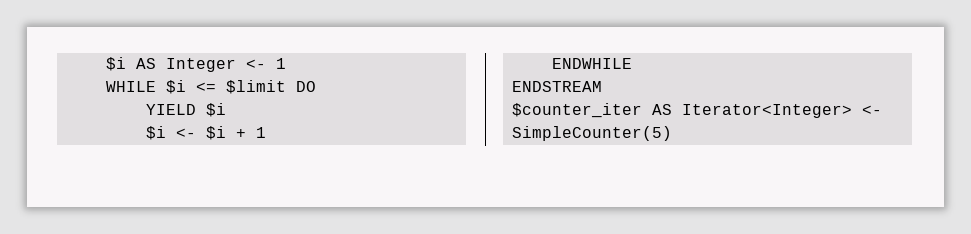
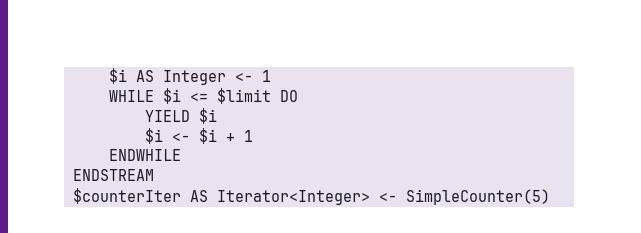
[511,103,642,118] $counter_iter -> [73,188,181,204] $counterIter

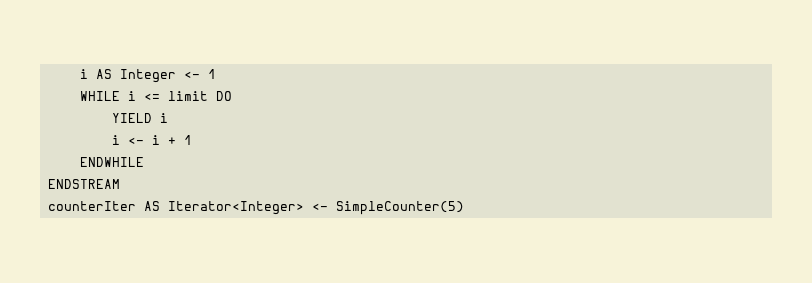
[109,68,127,84] $i -> [80,69,89,79] i
[163,88,271,104] $i <= $limit -> [128,91,209,101] i <= limit
[199,108,217,124] [145,128,217,144] $i // $i <- $i -> [160,113,169,123] [112,135,161,145] i // i <- i
[73,188,181,204] $counterIter -> [48,201,137,211] counterIter

